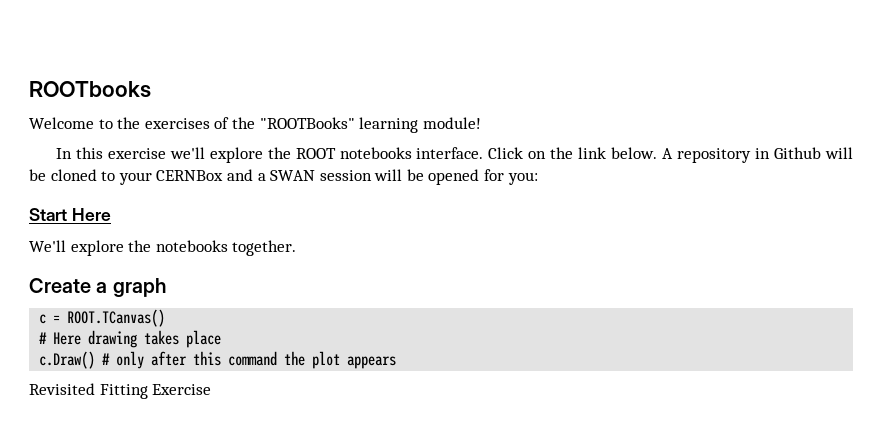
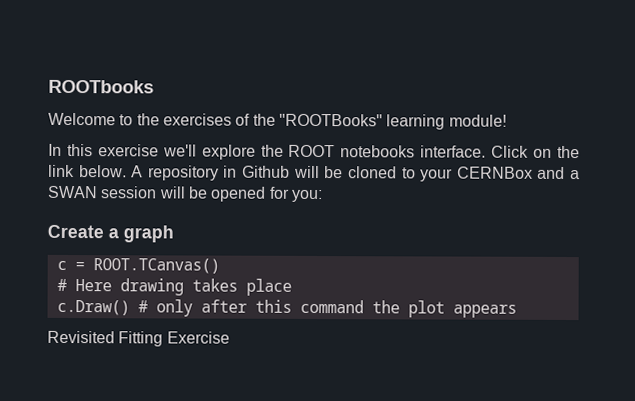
[29,208,111,221] [29,240,297,256] // Start Here // We'll explore the notebooks together. -> (323, 196) none

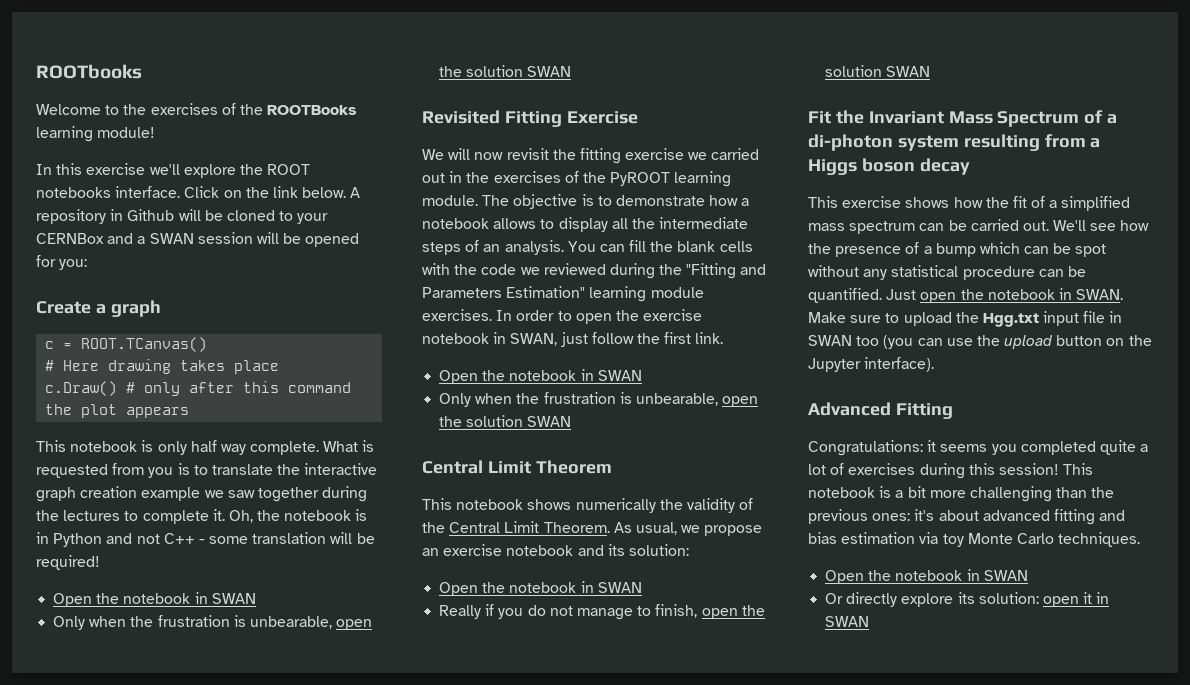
[278,113,383,127] "ROOTBooks" -> [267,105,358,115] ROOTBooks
[47,330,230,347] Revisited Fitting Exercise -> [36,440,375,455] [36,463,378,478] [36,486,368,502] [36,509,368,524] [36,532,375,547] [36,555,100,570] [53,592,256,607] [53,615,373,630] [439,65,572,77] [422,110,638,127] [422,148,760,164] [422,171,732,187] [422,194,750,209] [422,217,749,232] [422,240,753,255] [422,263,767,279] [422,286,704,302] [422,309,703,324] [422,332,724,347] [439,369,642,384] [439,392,759,407] [439,415,572,427] [422,460,612,474] [422,498,754,513] [422,521,763,536] [422,544,689,556] [439,581,642,596] [439,604,765,620] [825,65,931,77] [808,110,1118,127] [808,134,1101,151] [808,158,970,175] [808,196,1131,211] [808,219,1150,234] [808,242,1107,257] [808,265,1086,280] [808,288,1124,303] [808,311,1123,327] [808,335,1152,349] [808,357,935,372] [808,402,953,419] [808,440,1149,456] [808,463,1094,479] [808,486,1115,502] [808,509,1126,525] [808,532,1141,547] [825,569,1028,584] [825,592,1110,607] [825,616,870,627] This notebook is only half way complete. What is requested from you is to translate the interactive graph creation example we saw together during the lectures to complete it. Oh, the notebook is in Python and not C++ - some translation will be required! // Open the notebook in SWAN // Only when the frustration is unbearable, open the solution SWAN // Revisited Fitting Exercise // We will now revisit the fitting exercise we carried out in the exercises of the PyROOT learning module. The objective is to demonstrate how a notebook allows to display all the intermediate steps of an analysis. You can fill the blank cells with the code we reviewed during the "Fitting and Parameters Estimation" learning module exercises. In order to open the exercise notebook in SWAN, just follow the first link. // Open the notebook in SWAN // Only when the frustration is unbearable, open the solution SWAN // Central Limit Theorem // This notebook shows numerically the validity of the Central Limit Theorem. As usual, we propose an exercise notebook and its solution: // Open the notebook in SWAN // Really if you do not manage to finish, open the solution SWAN // Fit the Invariant Mass Spectrum of a di-photon system resulting from a Higgs boson decay // This exercise shows how the fit of a simplified mass spectrum can be carried out. We'll see how the presence of a bump which can be spot without any statistical procedure can be quantified. Just open the notebook in SWAN. Make sure to upload the Hgg.txt input file in SWAN too (you can use the upload button on the Jupyter interface). // Advanced Fitting // Congratulations: it seems you completed quite a lot of exercises during this session! This notebook is a bit more challenging than the previous ones: it's about advanced fitting and bias estimation via toy Monte Carlo techniques. // Open the notebook in SWAN // Or directly explore its solution: open it in SWAN

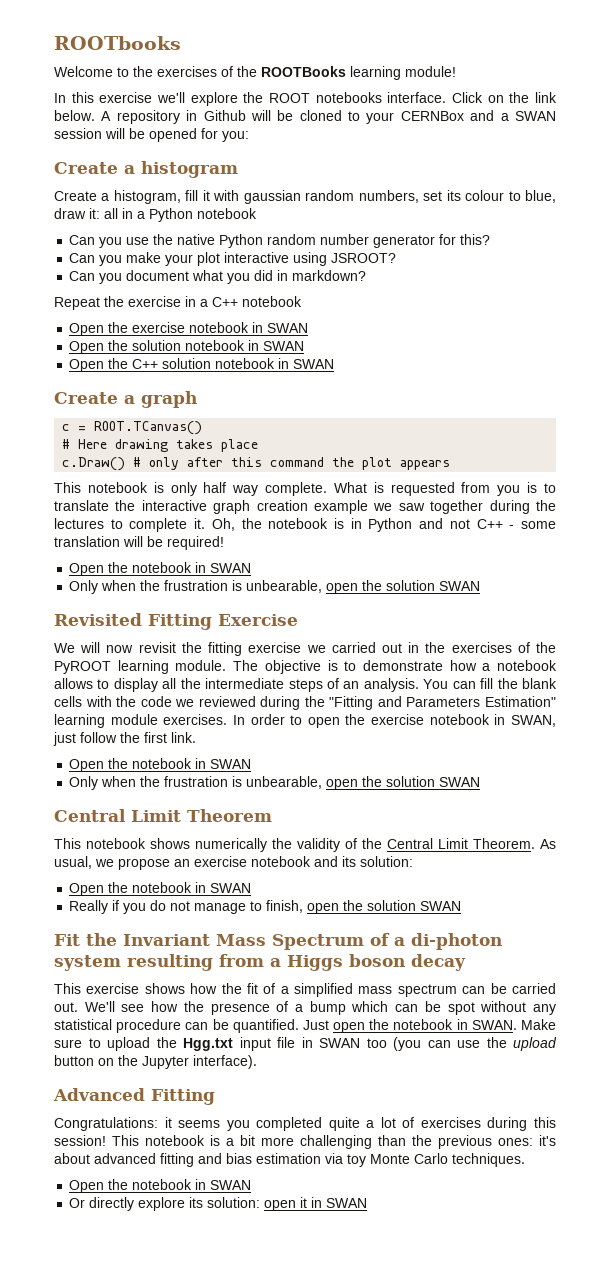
(88, 264) none -> [54,161,238,178] [54,190,556,204] [54,208,257,222] [69,234,491,248] [69,252,397,266] [69,270,367,284] [54,296,302,310] [69,322,309,336] [69,340,305,354] [69,358,335,372] // Create a histogram // Create a histogram, fill it with gaussian random numbers, set its colour to blue, draw it: all in a Python notebook // Can you use the native Python random number generator for this? // Can you make your plot interactive using JSROOT? // Can you document what you did in markdown? // Repeat the exercise in a C++ notebook // Open the exercise notebook in SWAN // Open the solution notebook in SWAN // Open the C++ solution notebook in SWAN

